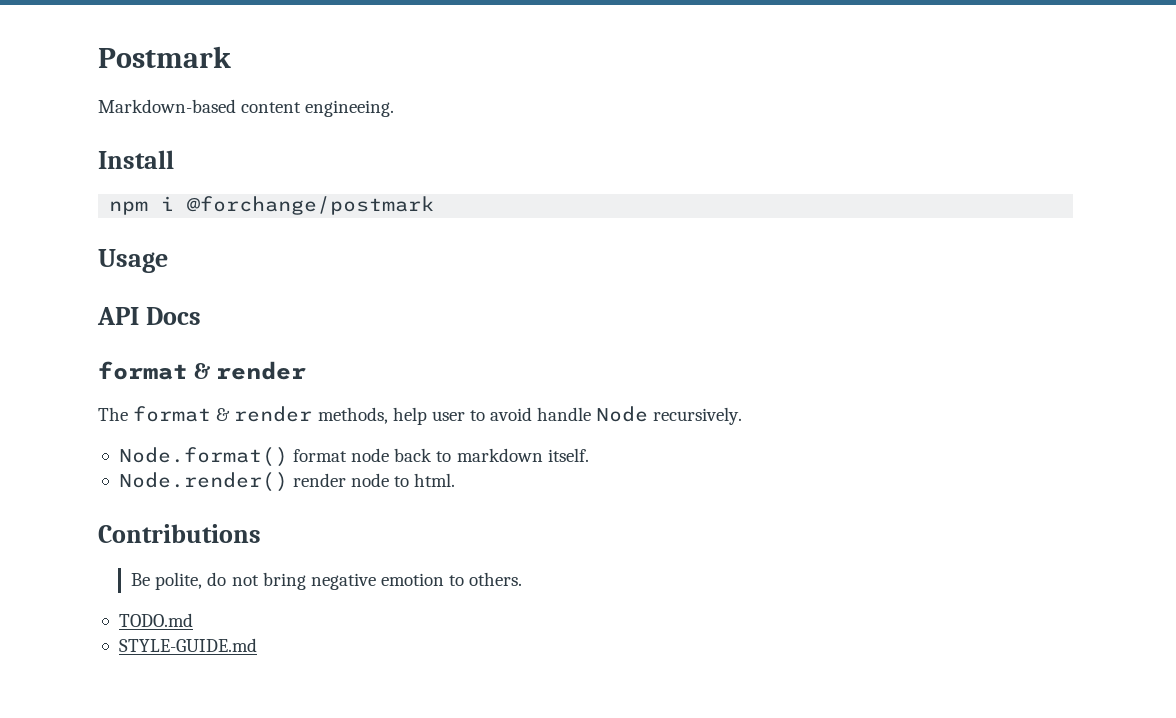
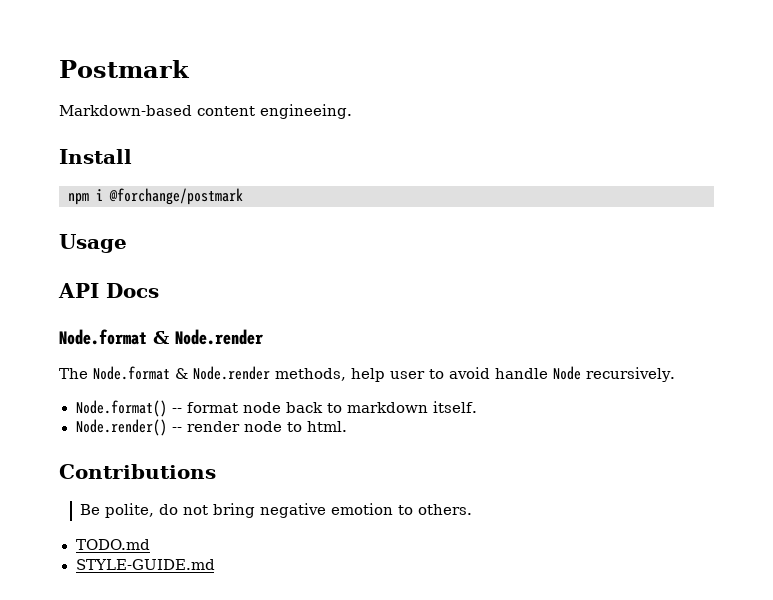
[98,361,306,380] [98,406,313,422] format & render // The format & render -> [59,329,263,345] [59,366,270,380] Node.format & Node.render // The Node.format & Node.render
(288, 457) none -> [171,408,182,413] --
(288, 482) none -> [171,427,182,432] --

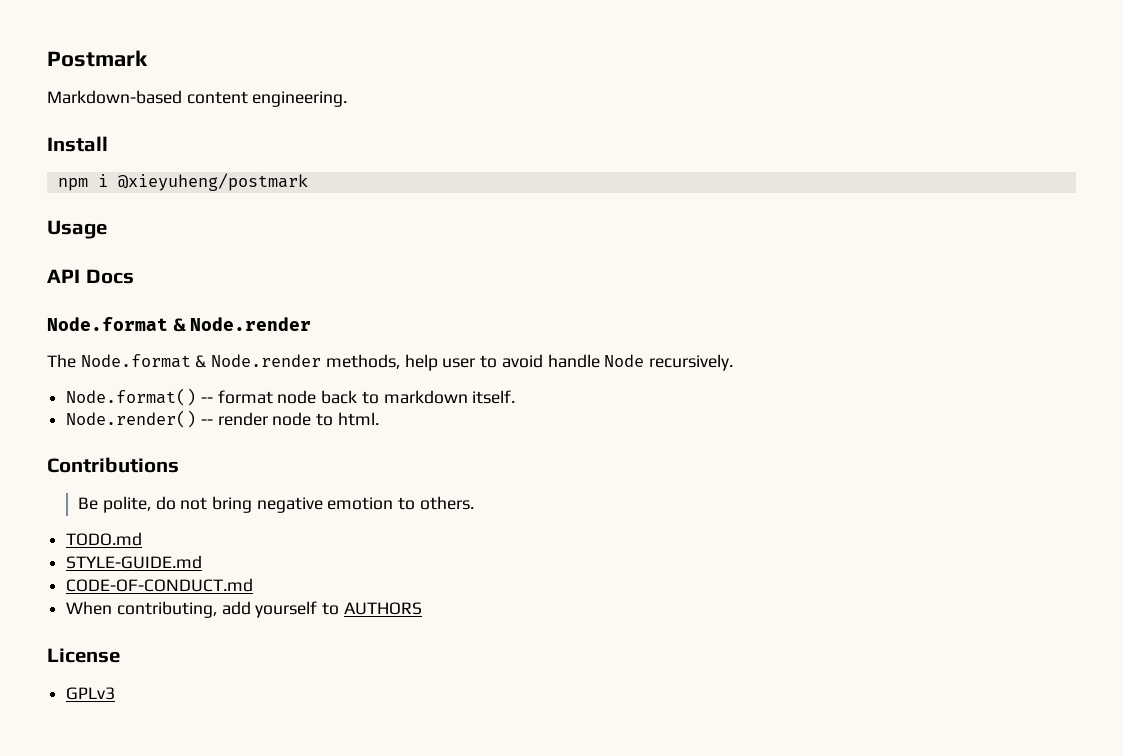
[260,104,352,119] engineeing. -> [252,91,348,107] engineering.
[109,188,243,205] @forchange/postmark -> [117,173,308,191] @xieyuheng/postmark
(215, 564) none -> [66,578,254,592] [66,601,422,618] [47,648,120,663] [66,687,116,700] // CODE-OF-CONDUCT.md // When contributing, add yourself to AUTHORS // License // GPLv3

